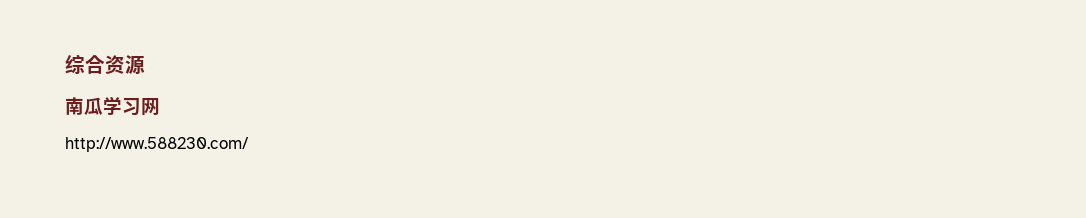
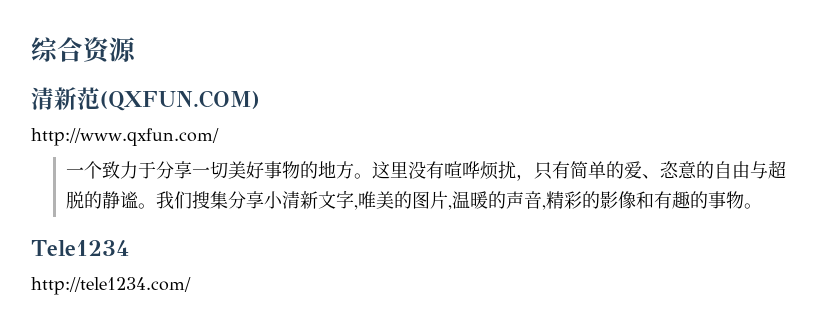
[65,96,160,116] [65,137,249,152] 南瓜学习网 // http://www.588230.com/ -> [31,87,260,111] [31,128,219,146] [65,160,786,181] [65,190,762,210] [31,240,129,256] [31,277,191,295] 清新范(QXFUN.COM) // http://www.qxfun.com/ // 一个致力于分享一切美好事物的地方。这里没有喧哗烦扰，只有简单的爱、恣意的自由与超脱的静谧。我们搜集分享小清新文字,唯美的图片,温暖的声音,精彩的影像和有趣的事物。 // Tele1234 // http://tele1234.com/

